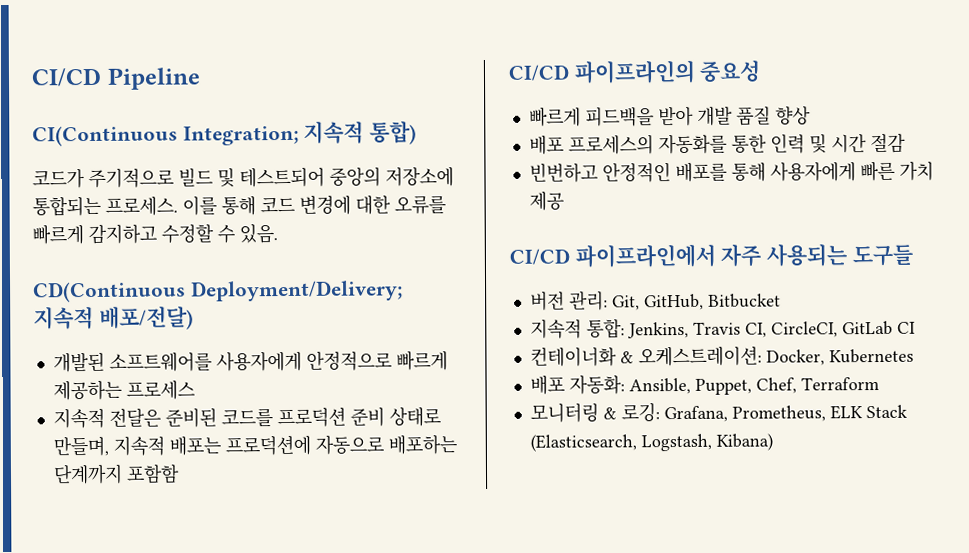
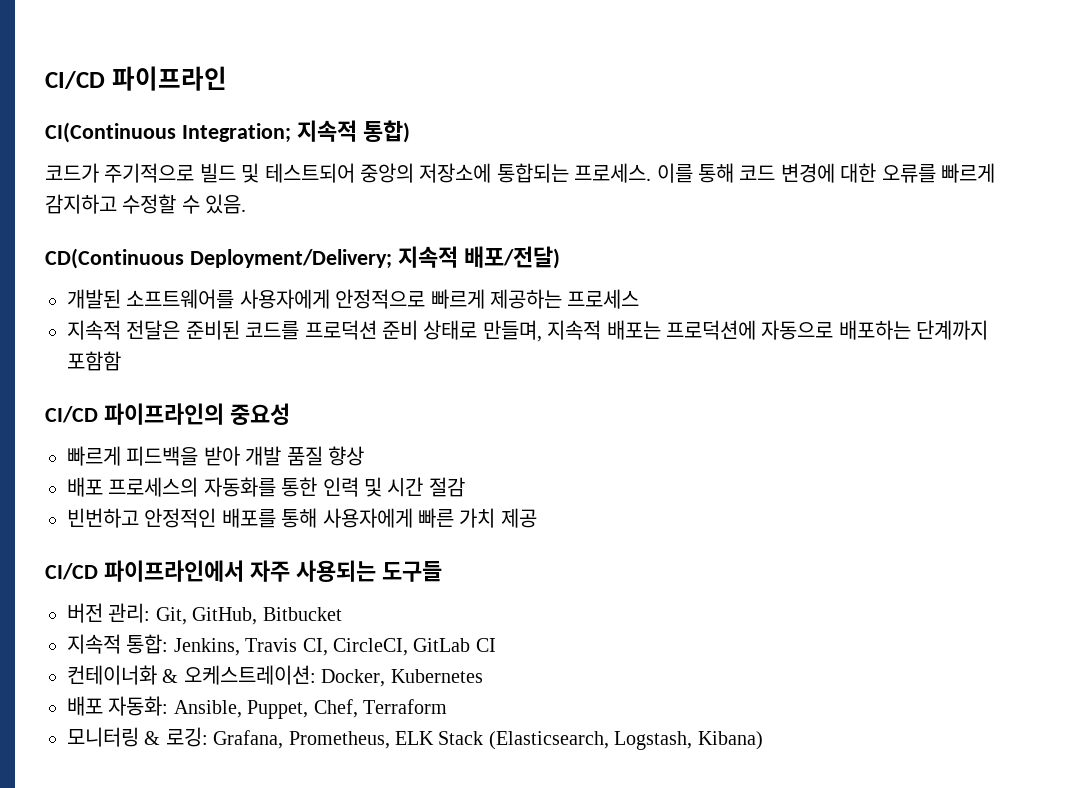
[31,67,201,90] CI/CD Pipeline -> [45,66,227,91] CI/CD 파이프라인

